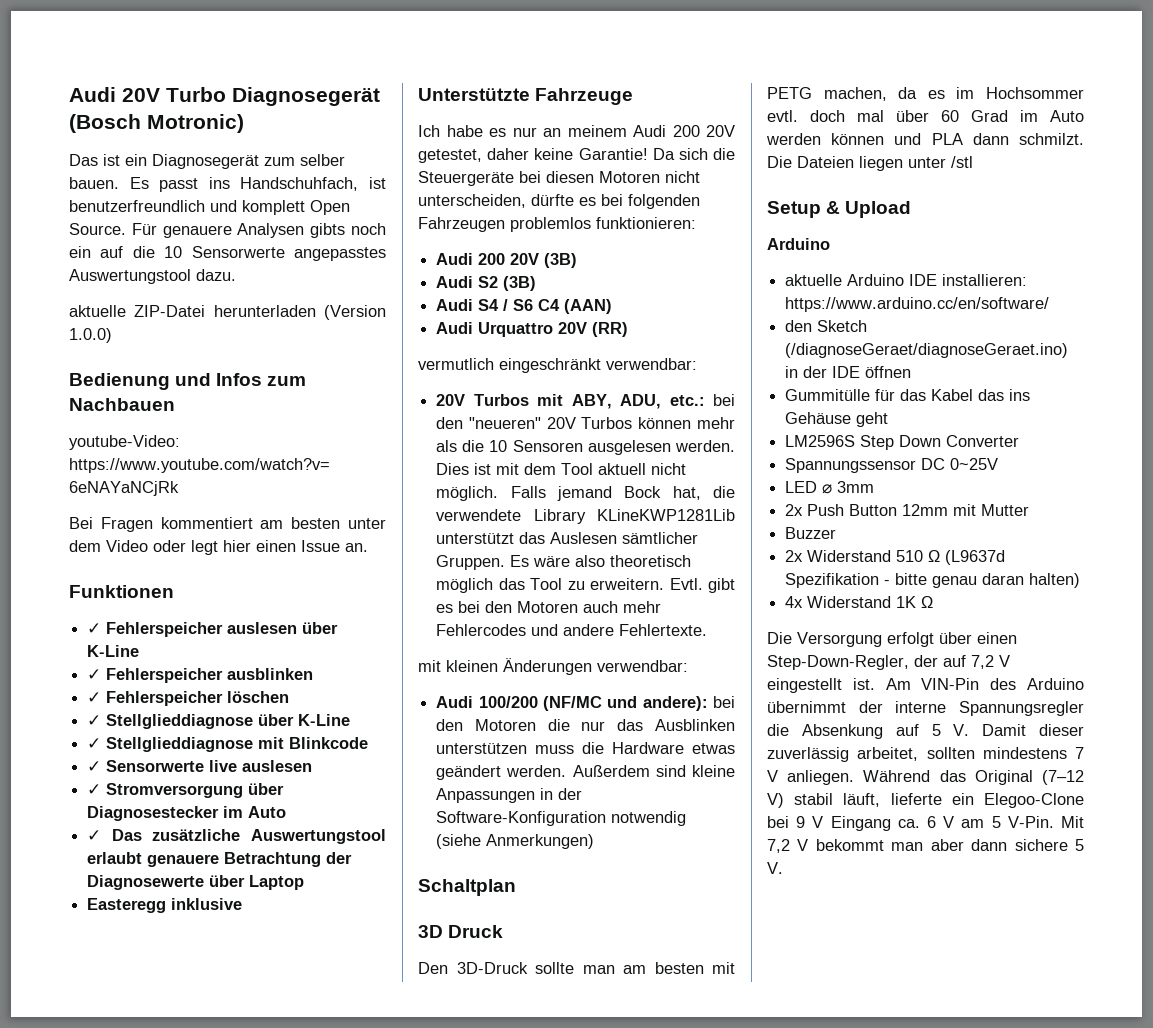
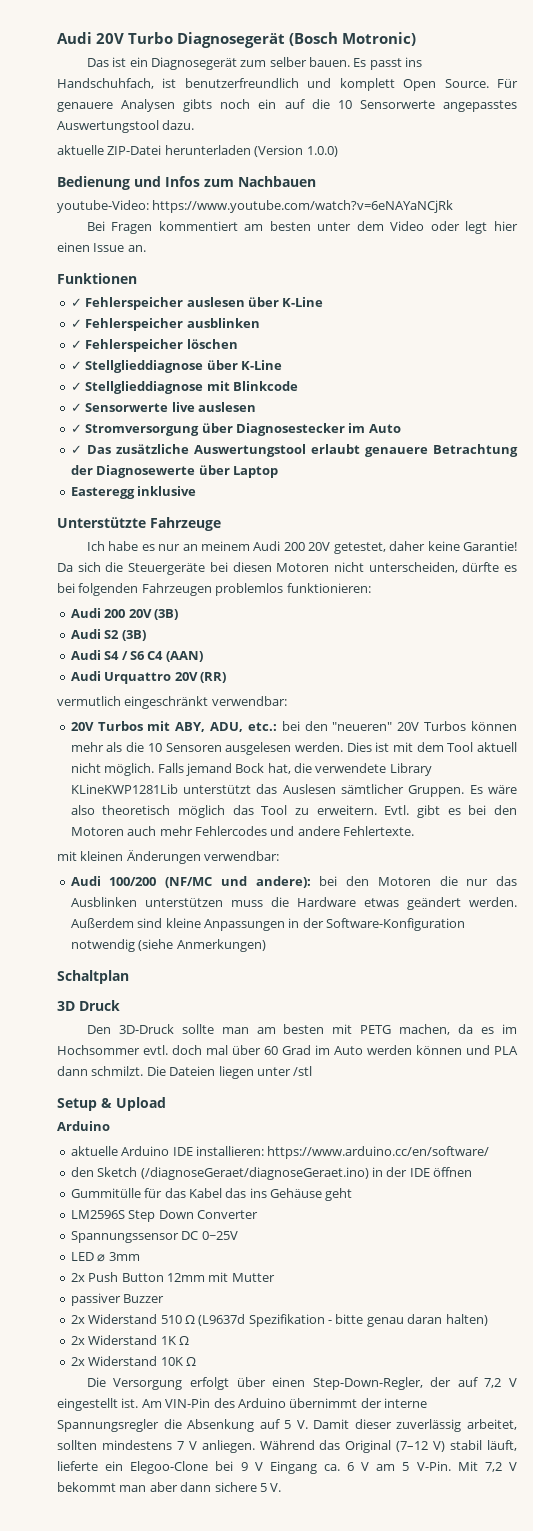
(1030, 510) none -> [70,1293,121,1306] passiver
[785,596,804,608] 4x -> [70,1336,85,1345] 2x
(934, 602) none -> [70,1356,196,1366] // 2x Widerstand 10K Ω

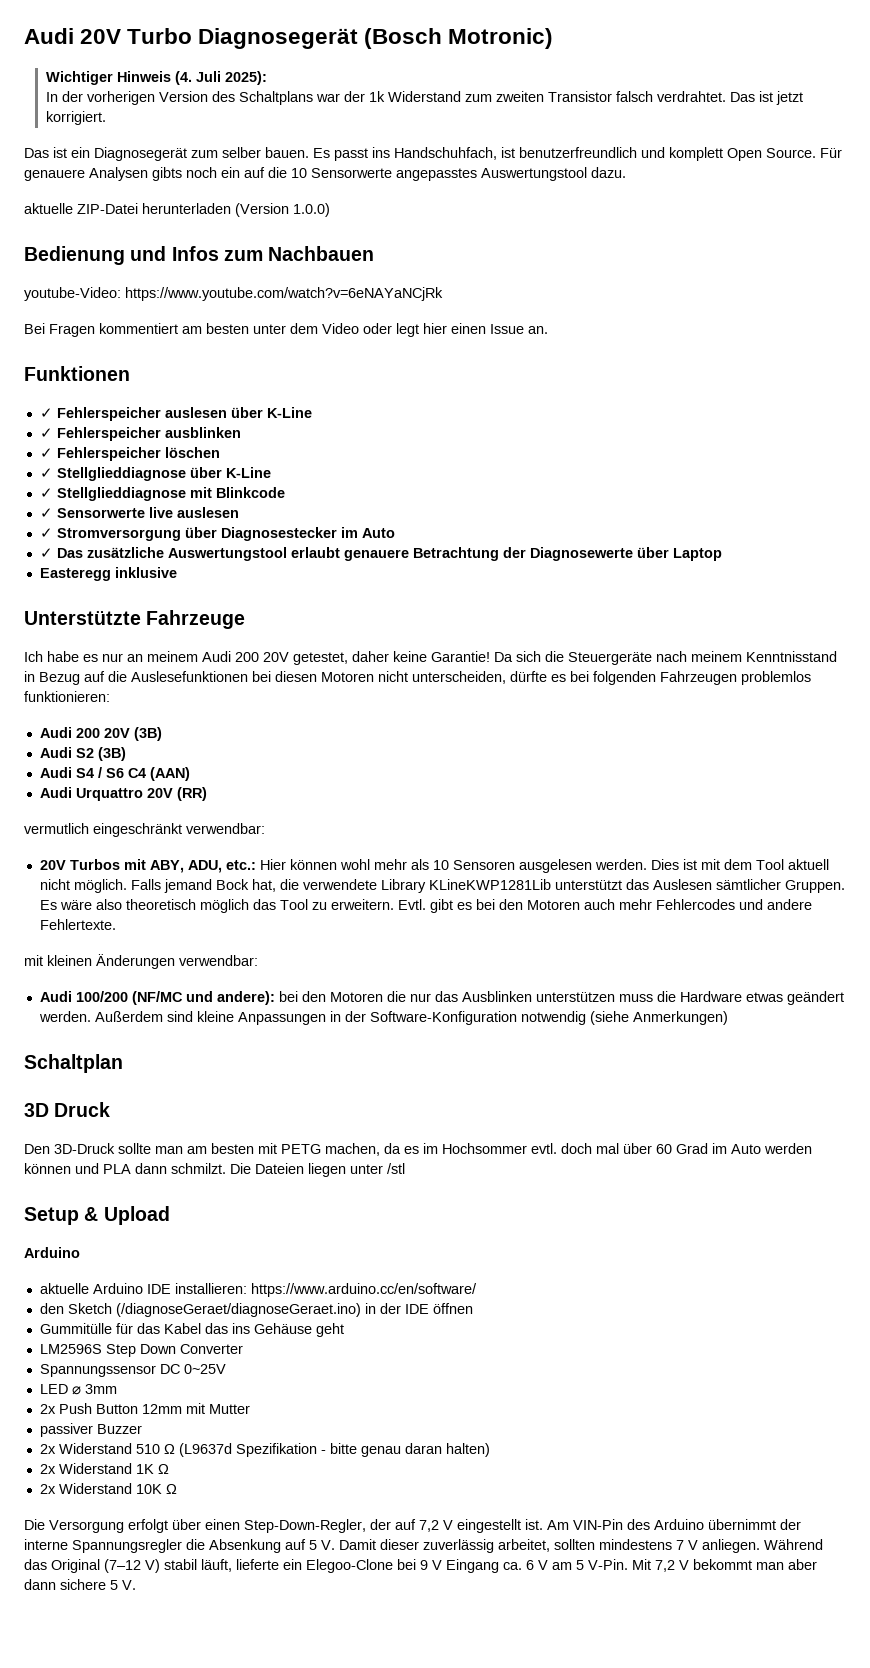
(416, 39) none -> [45,71,267,85] [45,91,803,105] [45,111,106,125] // Wichtiger Hinweis (4. Juli 2025): // In der vorherigen Version des Schaltplans war der 1k Widerstand zum zweiten Transistor falsch verdrahtet. Das ist jetzt korrigiert.
(206, 569) none -> [656,651,837,662] [24,671,248,685] nach meinem Kenntnisstand in Bezug auf die Auslesefunktionen
[281,721,517,731] bei den "neueren" 20V Turbos können -> [259,859,370,870] Hier können wohl
[126,742,145,752] die -> (429, 864) none

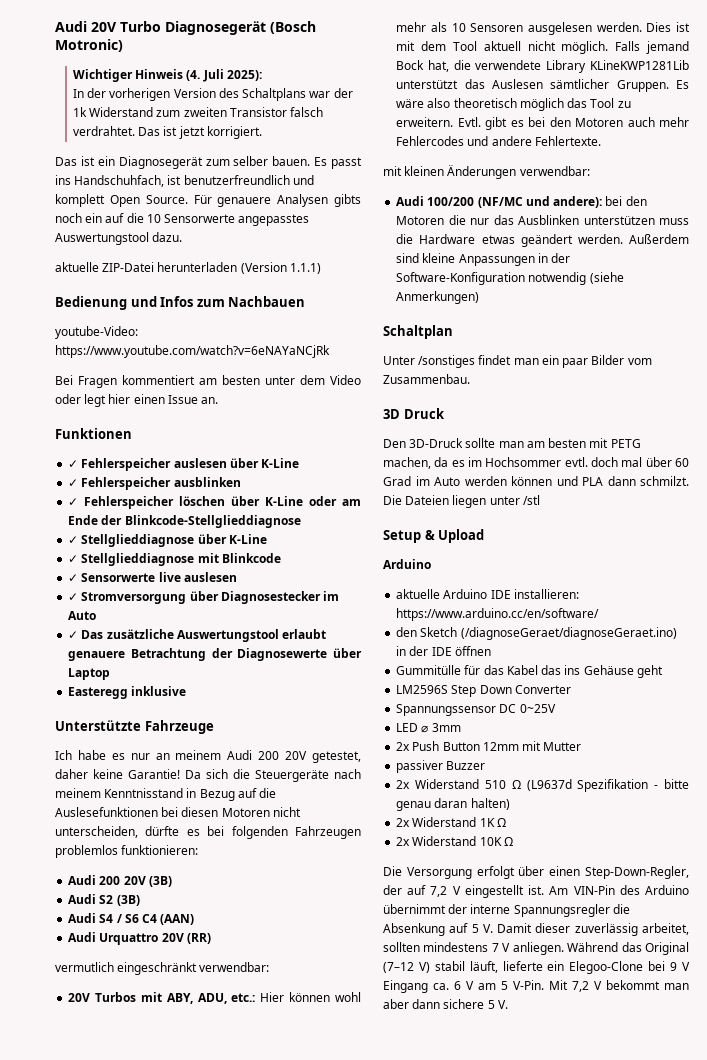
[293,203,330,217] 1.0.0) -> [289,263,321,274] 1.1.1)
(220, 452) none -> [231,496,361,506] [68,515,301,528] über K-Line oder am Ende der Blinkcode-Stellglieddiagnose
(123, 1063) none -> [383,355,652,368] [383,374,470,384] // Unter /sonstiges findet man ein paar Bilder vom Zusammenbau.

